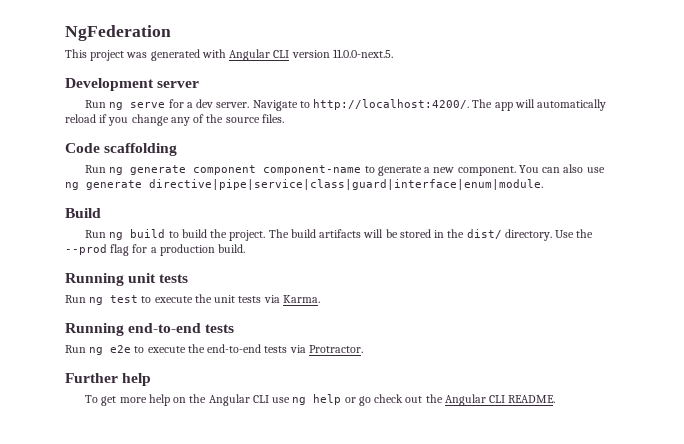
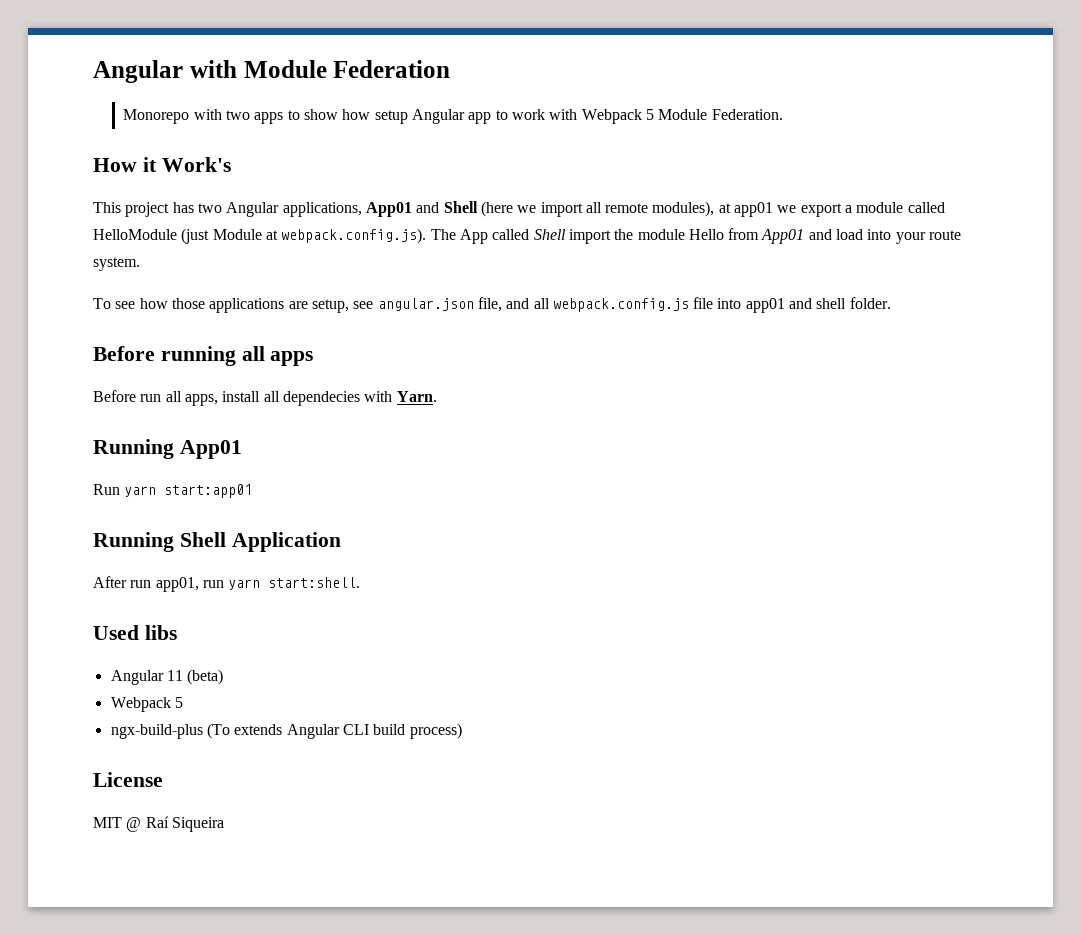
[65,25,171,41] [65,49,393,61] [65,78,200,91] [85,99,607,111] [65,114,284,126] [65,143,178,156] [85,164,605,176] [65,179,543,190] [65,208,101,218] [85,229,594,241] [65,244,246,256] [65,273,189,286] [65,294,320,305] [65,323,235,336] [65,344,363,355] [65,373,152,386] [85,394,556,406] NgFederation // This project was generated with Angular CLI version 11.0.0-next.5. // Development server // Run ng serve for a dev server. Navigate to http://localhost:4200/. The app will automatically reload if you change any of the source files. // Code scaffolding // Run ng generate component component-name to generate a new component. You can also use ng generate directive|pipe|service|class|guard|interface|enum|module. // Build // Run ng build to build the project. The build artifacts will be stored in the dist/ directory. Use the --prod flag for a production build. // Running unit tests // Run ng test to execute the unit tests via Karma. // Running end-to-end tests // Run ng e2e to execute the end-to-end tests via Protractor. // Further help // To get more help on the Angular CLI use ng help or go check out the Angular CLI README. -> [93,60,451,83] [123,109,783,124] [93,157,231,172] [93,201,945,217] [93,228,962,244] [93,257,140,271] [93,297,891,313] [93,346,314,366] [93,390,437,406] [93,439,242,459] [93,484,253,498] [93,532,341,552] [93,576,361,592] [93,625,177,640] [110,669,224,685] [110,697,183,712] [110,723,462,739] [93,772,163,787] [93,816,224,832] Angular with Module Federation // Monorepo with two apps to show how setup Angular app to work with Webpack 5 Module Federation. // How it Work's // This project has two Angular applications, App01 and Shell (here we import all remote modules), at app01 we export a module called HelloModule (just Module at webpack.config.js). The App called Shell import the module Hello from App01 and load into your route system. // To see how those applications are setup, see angular.json file, and all webpack.config.js file into app01 and shell folder. // Before running all apps // Before run all apps, install all dependecies with Yarn. // Running App01 // Run yarn start:app01 // Running Shell Application // After run app01, run yarn start:shell. // Used libs // Angular 11 (beta) // Webpack 5 // ngx-build-plus (To extends Angular CLI build process) // License // MIT @ Raí Siqueira

